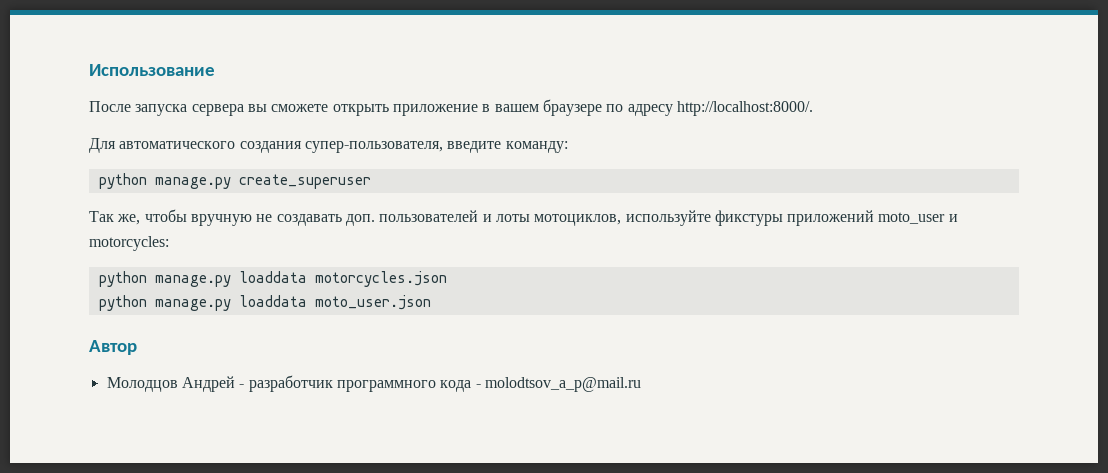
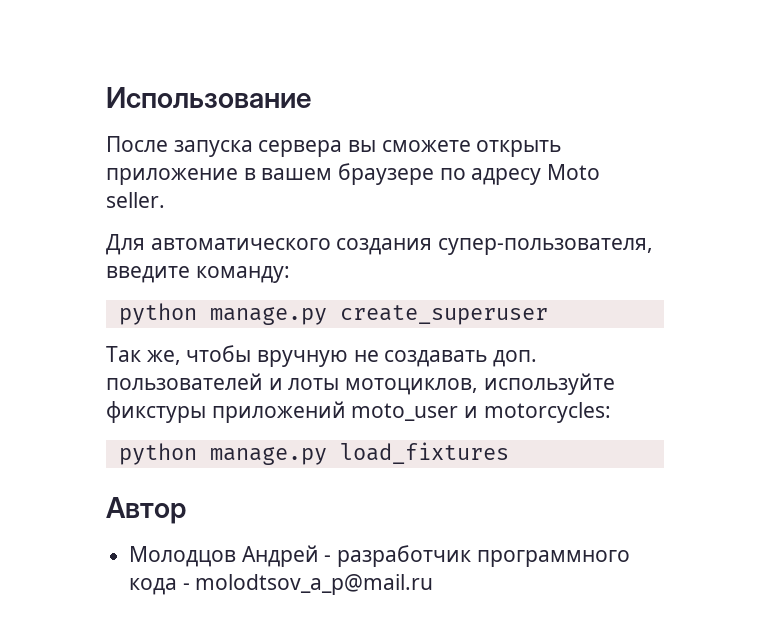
[676,101,813,116] http://localhost:8000/. -> [547,164,601,180] [106,192,165,208] Moto seller.
[238,271,447,287] [98,295,431,311] loaddata motorcycles.json // python manage.py loaddata moto_user.json -> [339,442,509,464] load_fixtures

